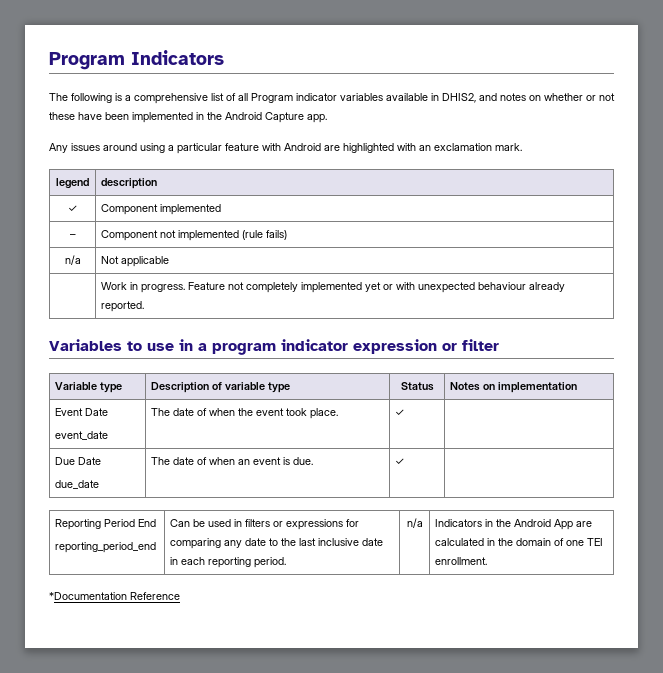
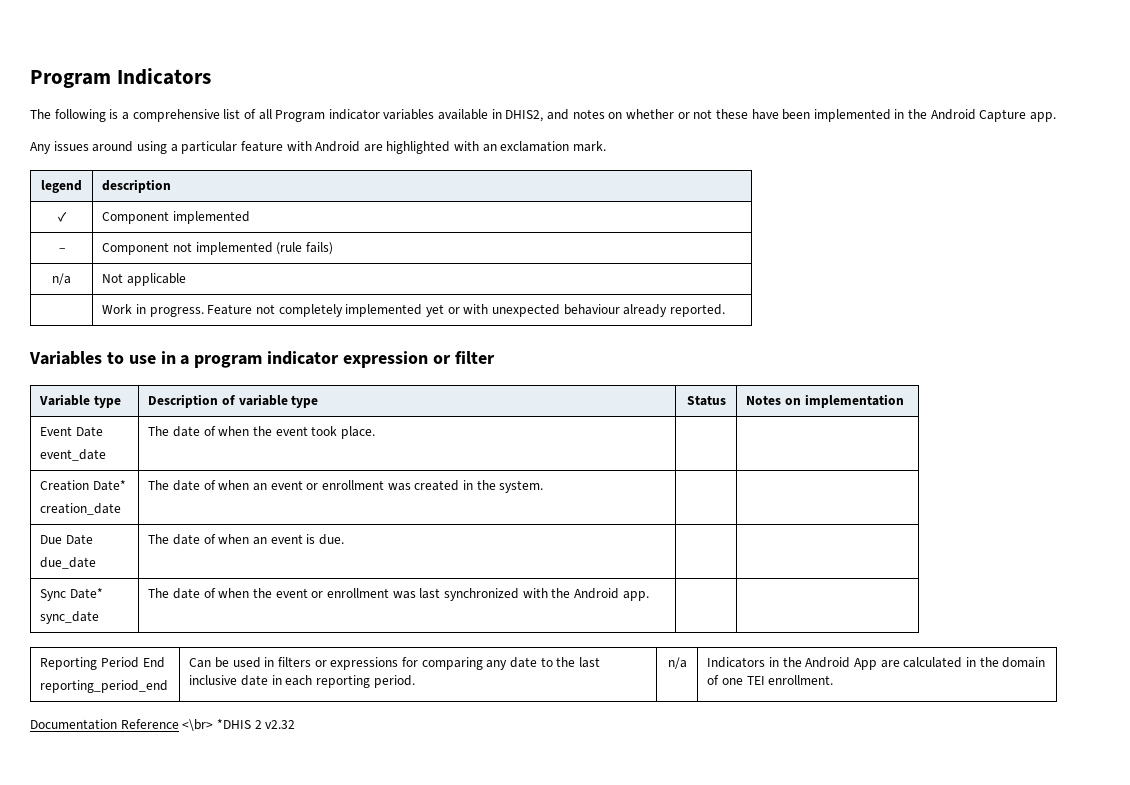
[395,409,405,416] ✓ -> [40,480,127,491] [40,503,122,515] [148,480,544,493] | // Creation Date* // creation_date | The date of when an event or enrollment was created in the system. |
[395,458,405,465] ✓ -> [40,588,104,601] [40,611,100,624] [148,588,649,601] | // Sync Date* // sync_date | The date of when the event or enrollment was last synchronized with the Android app. |
[49,592,180,600] *Documentation Reference -> [30,719,296,731] Documentation Reference <\br> *DHIS 2 v2.32

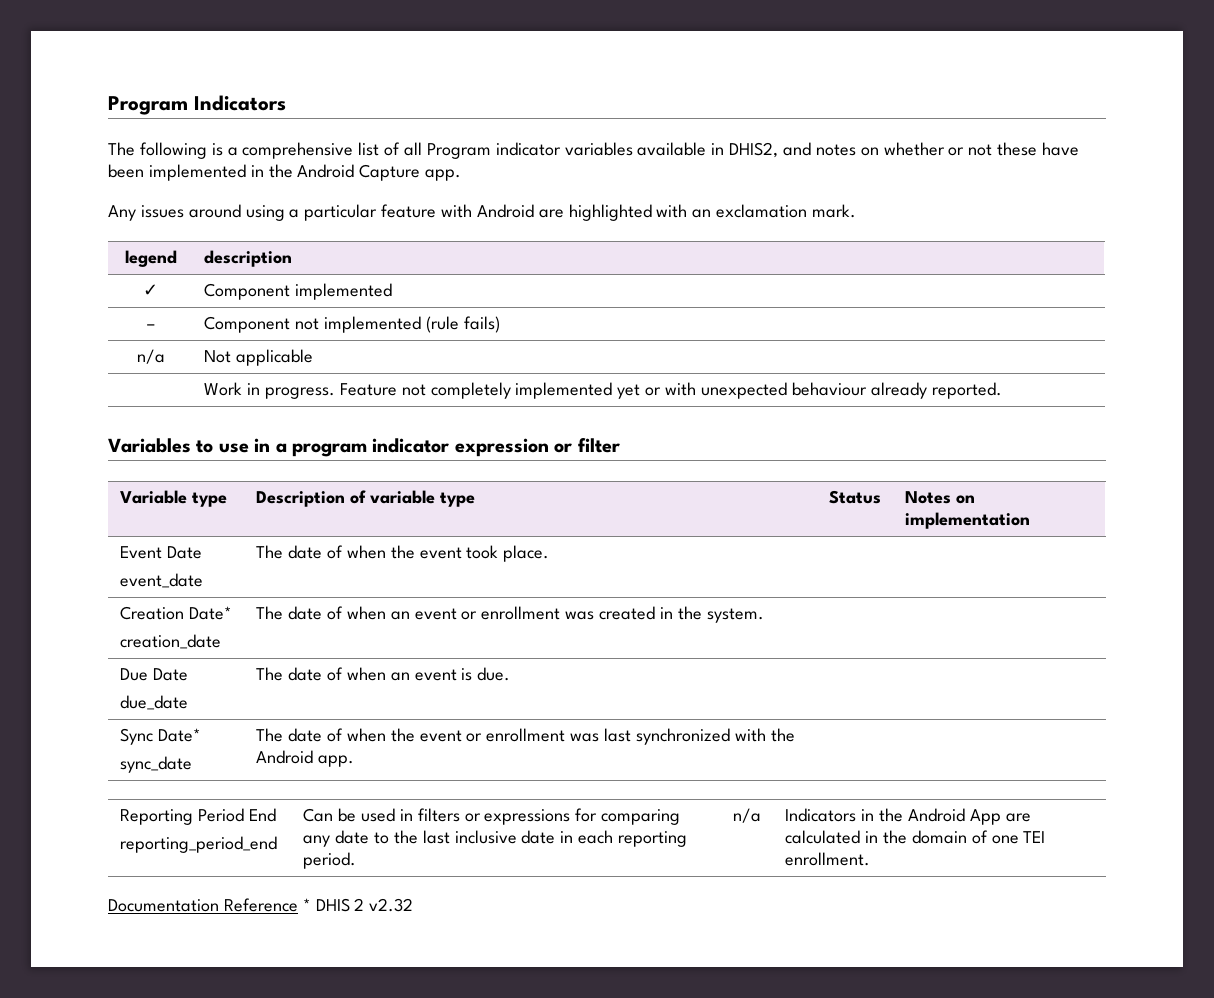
[182,719,251,731] <\br> *DHIS -> [302,898,350,912] * DHIS

